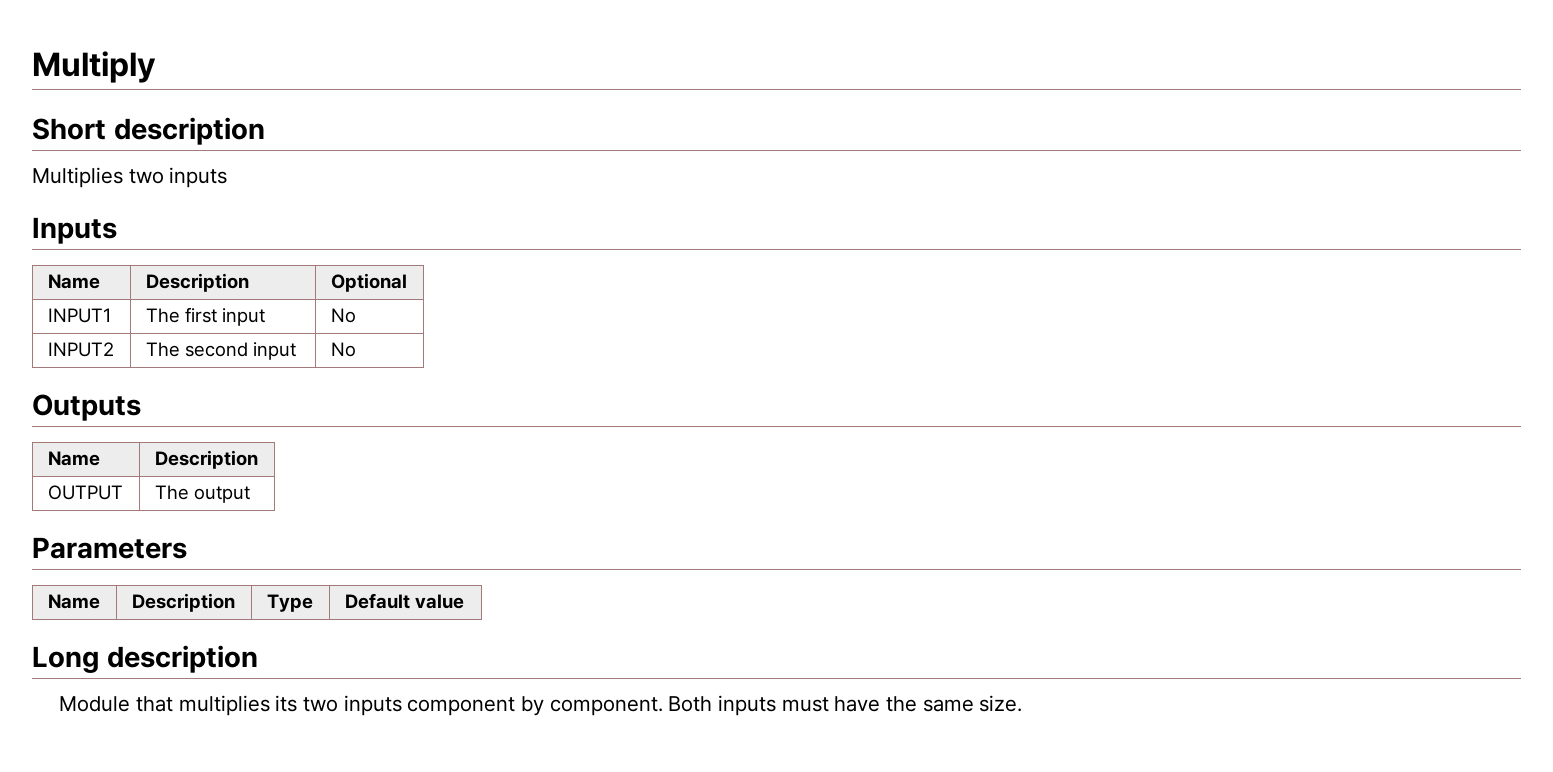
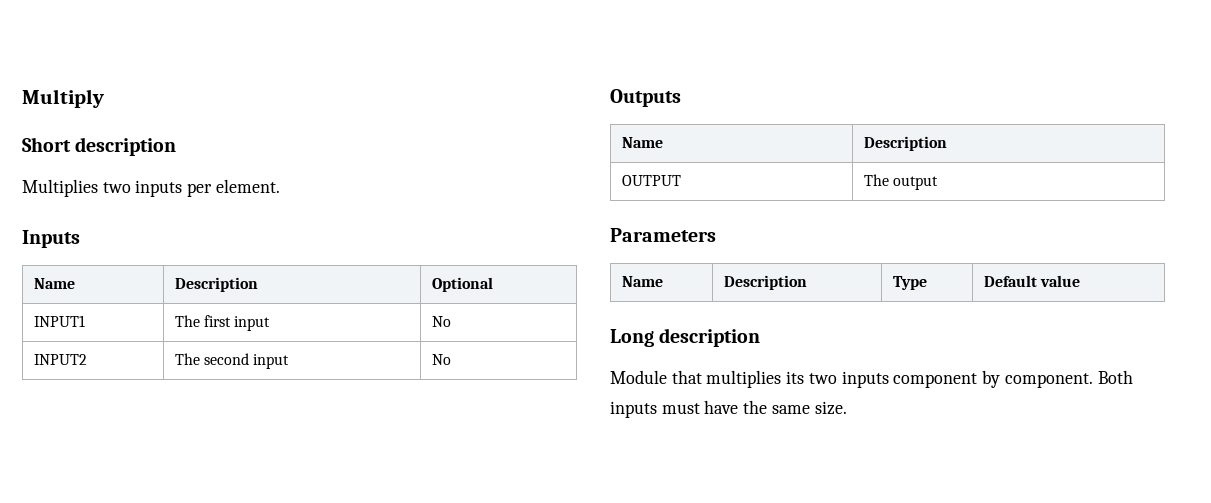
(228, 177) none -> [187,179,280,197] per element.

